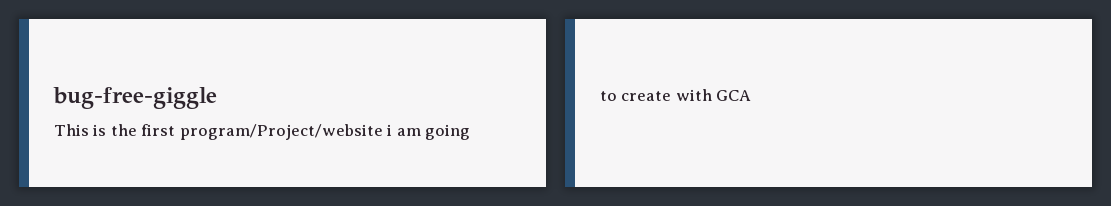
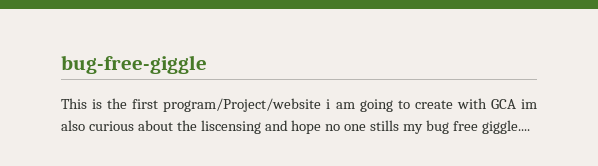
(752, 95) none -> [520,99,537,109] [61,120,530,134] im also curious about the liscensing and hope no one stills my bug free giggle....

